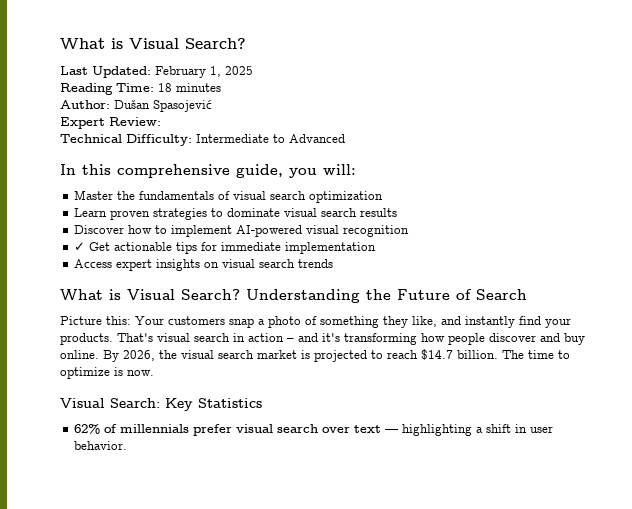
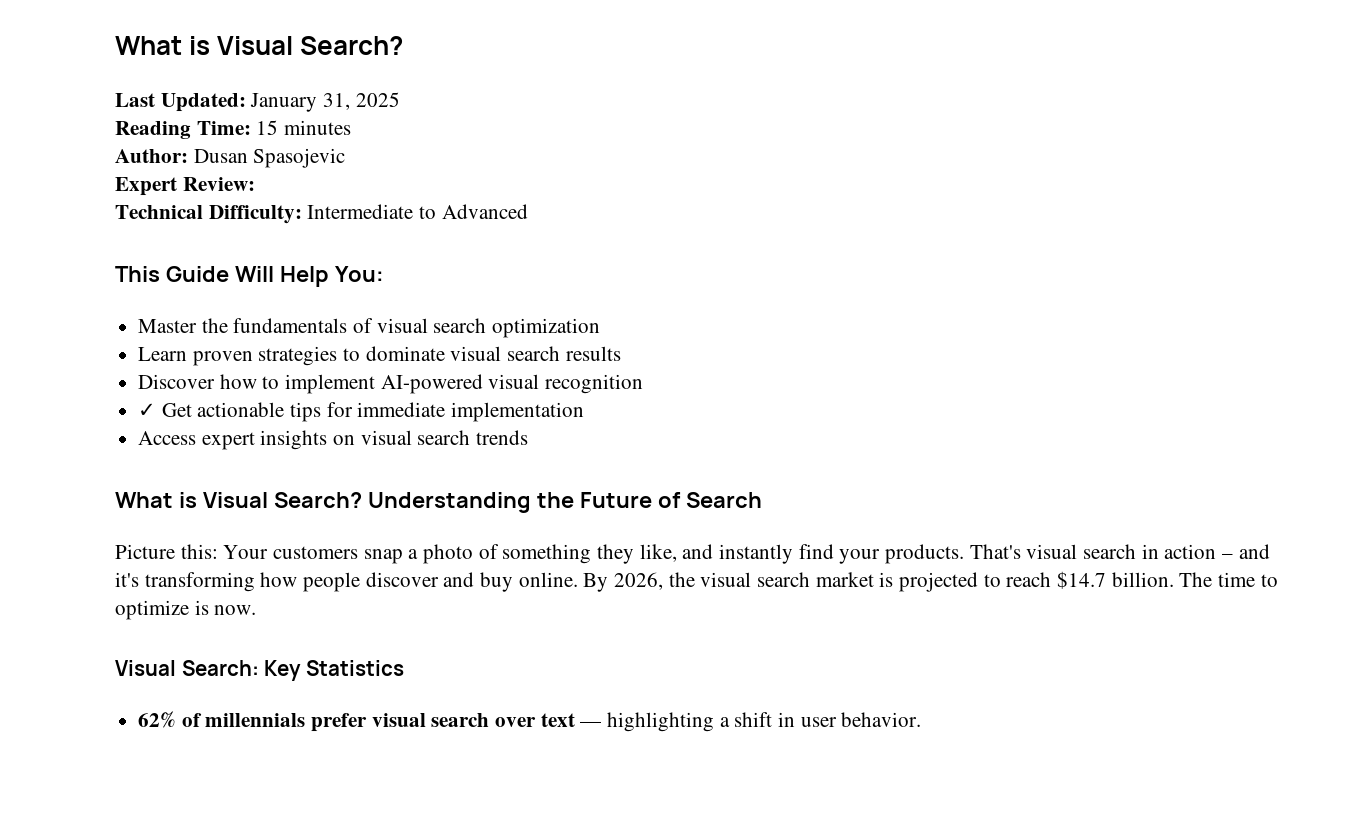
[155,66,221,78] February 1, -> [250,93,351,112] January 31,
[158,83,172,92] 18 -> [256,120,279,135] 15
[114,100,212,112] Dušan Spasojević -> [193,148,346,168] Dusan Spasojevic
[60,164,356,178] In this comprehensive guide, you will: -> [115,266,384,287] This Guide Will Help You:

